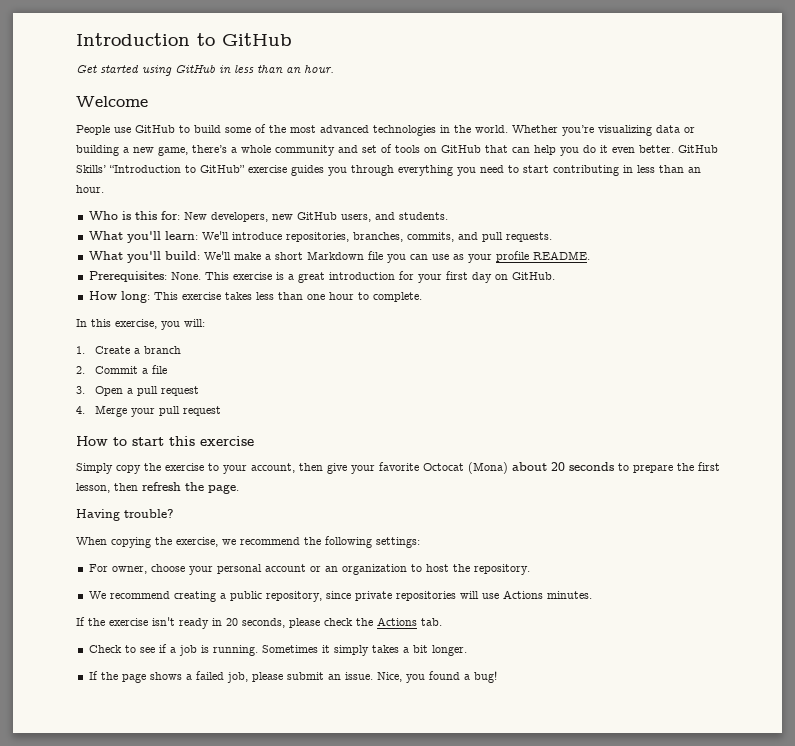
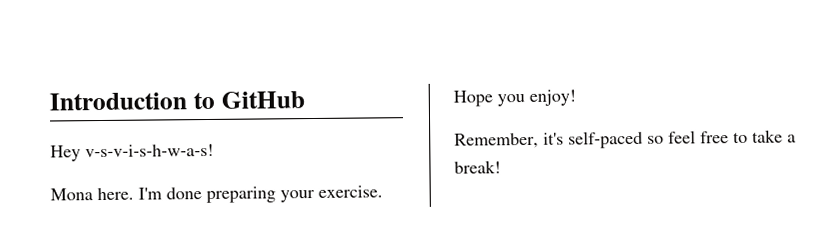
[76,64,334,76] [76,96,148,107] [76,124,695,136] [76,144,718,156] [76,165,701,176] [76,185,104,193] [88,211,448,222] [88,231,552,243] [88,251,590,263] [88,271,555,283] [88,291,422,303] [76,319,205,330] [76,346,182,354] [76,365,168,374] [76,386,200,396] [76,405,222,417] [76,436,254,446] [76,462,720,474] [76,482,239,494] [76,509,174,521] [76,536,420,548] [88,564,530,575] [88,590,592,602] [76,617,442,629] [88,644,467,656] [88,671,497,683] Get started using GitHub in less than an hour. // Welcome // People use GitHub to build some of the most advanced technologies in the world. Whether you’re visualizing data or building a new game, there’s a whole community and set of tools on GitHub that can help you do it even better. GitHub Skills’ “Introduction to GitHub” exercise guides you through everything you need to start contributing in less than an hour. // Who is this for: New developers, new GitHub users, and students. // What you'll learn: We'll introduce repositories, branches, commits, and pull requests. // What you'll build: We'll make a short Markdown file you can use as your profile README. // Prerequisites: None. This exercise is a great introduction for your first day on GitHub. // How long: This exercise takes less than one hour to complete. // In this exercise, you will: // 1. Create a branch // 2. Commit a file // 3. Open a pull request // 4. Merge your pull request // How to start this exercise // Simply copy the exercise to your account, then give your favorite Octocat (Mona) about 20 seconds to prepare the first lesson, then refresh the page. // Having trouble? // When copying the exercise, we recommend the following settings: // For owner, choose your personal account or an organization to host the repository. // We recommend creating a public repository, since private repositories will use Actions minutes. // If the exercise isn't ready in 20 seconds, please check the Actions tab. // Check to see if a job is running. Sometimes it simply takes a bit longer. // If the page shows a failed job, please submit an issue. Nice, you found a bug! -> [50,143,214,162] [50,185,383,204] [453,89,576,107] [454,129,796,149] [454,160,501,174] Hey v-s-v-i-s-h-w-a-s! // Mona here. I'm done preparing your exercise. Hope you enjoy! // Remember, it's self-paced so feel free to take a break!

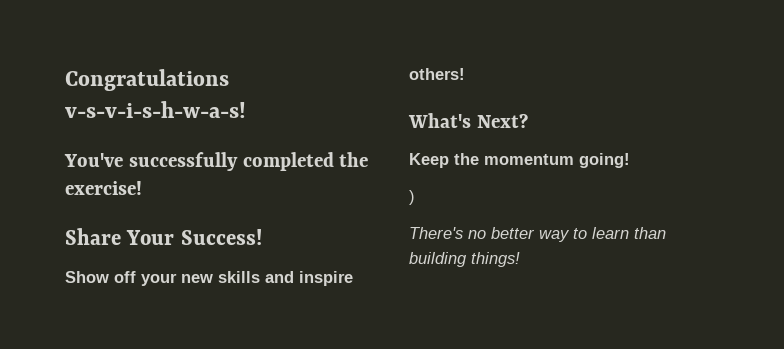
[49,91,305,111] [50,143,214,162] [50,185,383,204] [453,89,576,107] [454,129,796,149] [454,160,501,174] Introduction to GitHub // Hey v-s-v-i-s-h-w-a-s! // Mona here. I'm done preparing your exercise. Hope you enjoy! // Remember, it's self-paced so feel free to take a break! -> [65,69,229,91] [65,101,246,118] [64,152,369,171] [65,181,142,195] [65,228,262,245] [65,271,353,286] [409,68,465,80] [408,113,528,128] [409,153,630,168] [409,190,415,205] [409,227,666,242] [409,252,520,267] Congratulations v-s-v-i-s-h-w-a-s! // You've successfully completed the exercise! // Share Your Success! // Show off your new skills and inspire others! // What's Next? // Keep the momentum going! // ) // There's no better way to learn than building things!

